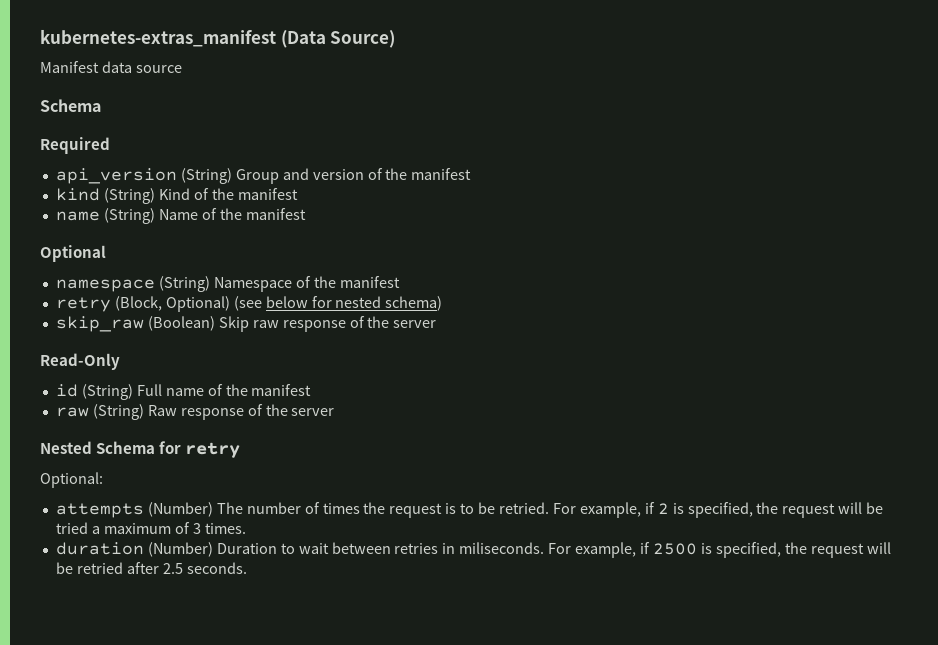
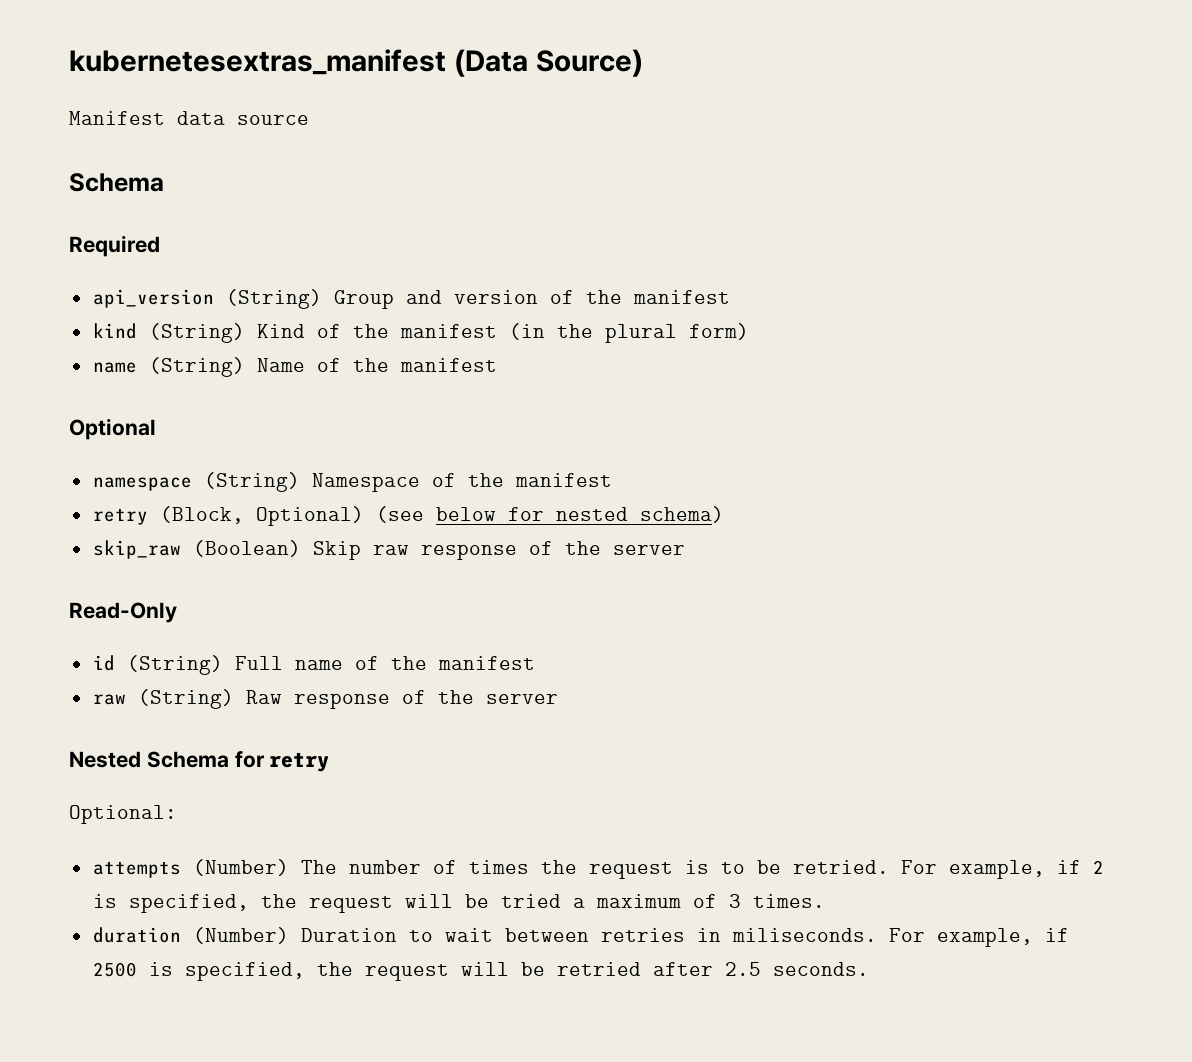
[40,29,276,47] kubernetes-extras_manifest -> [69,49,446,75] kubernetesextras_manifest
(298, 194) none -> [508,323,749,343] (in the plural form)

